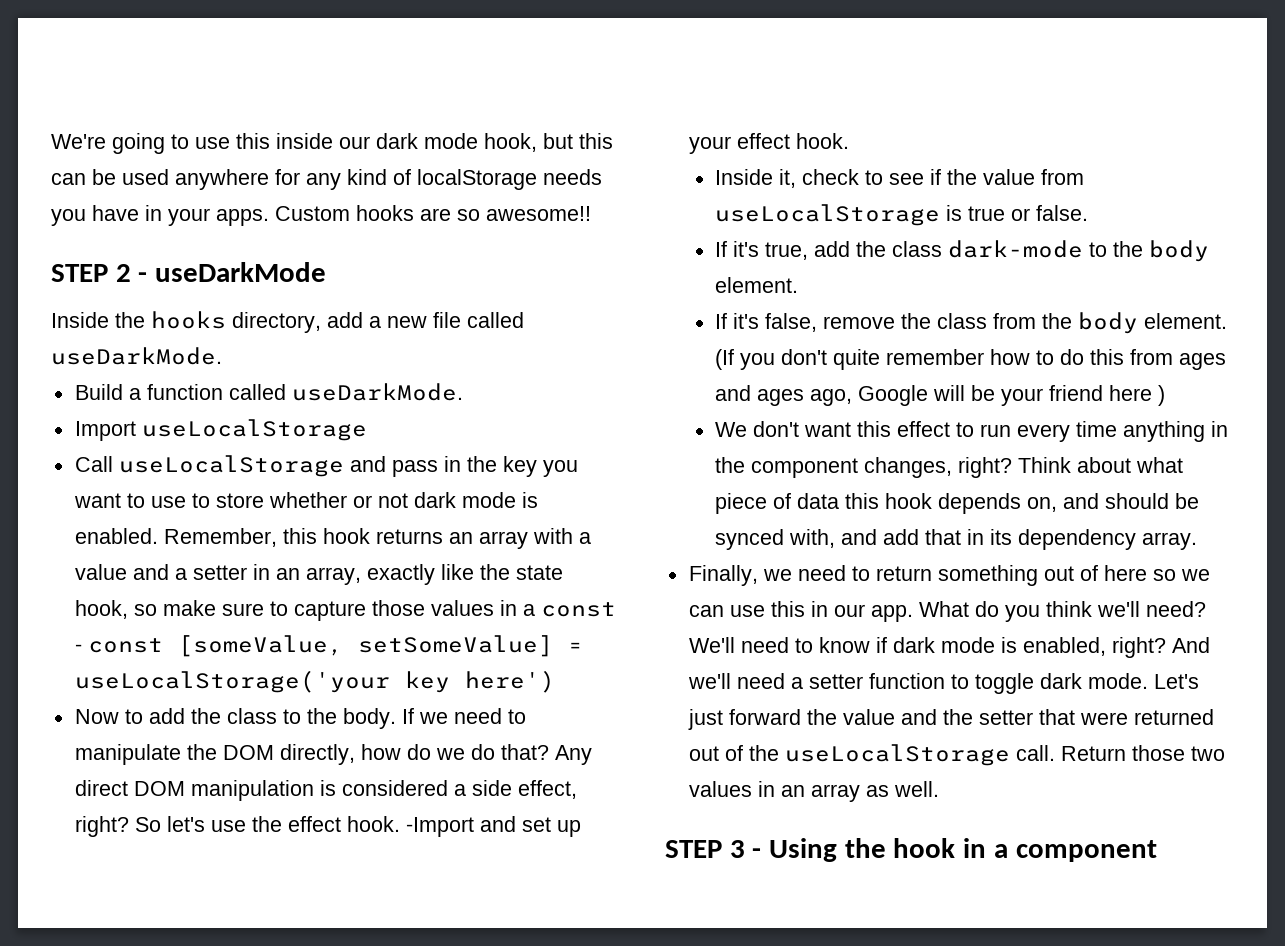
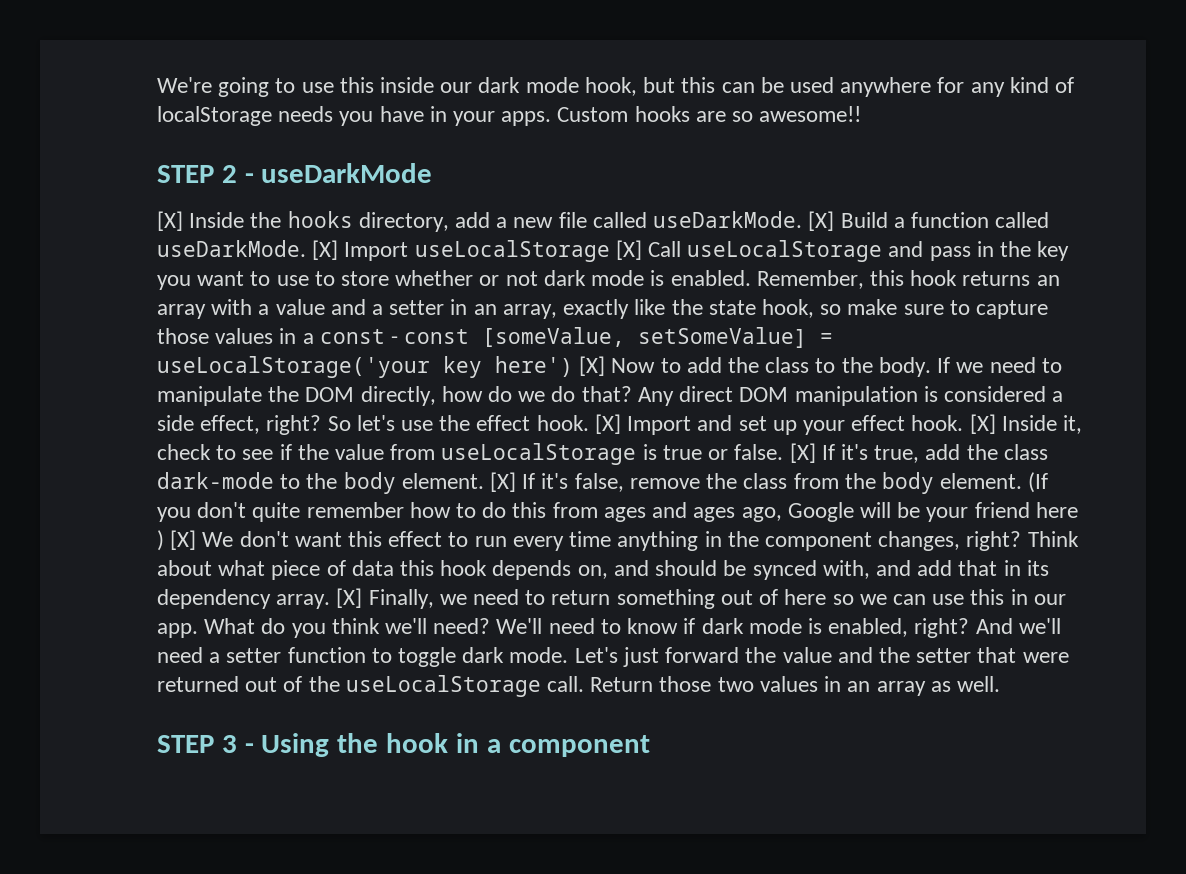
(327, 272) none -> [157,211,183,231] [X]
(222, 356) // -> [808,211,835,231] [X]
(463, 392) // -> [312,240,339,260] [X]
(367, 430) // -> [615,240,642,260] [X]
(555, 681) // -> [579,356,606,376] [X]
[405,817,474,837] -Import -> [594,414,692,435] [X] Import
(849, 141) // -> [969,414,996,434] [X]
(1088, 213) // -> [789,443,816,463] [X]
(798, 285) // -> [490,472,517,492] [X]
(1165, 395) // -> [170,530,197,550] [X]
(1197, 541) // -> [336,588,363,608] [X]

